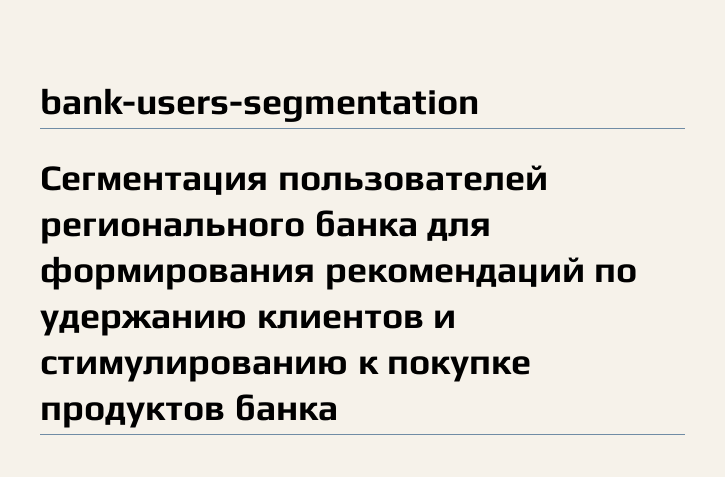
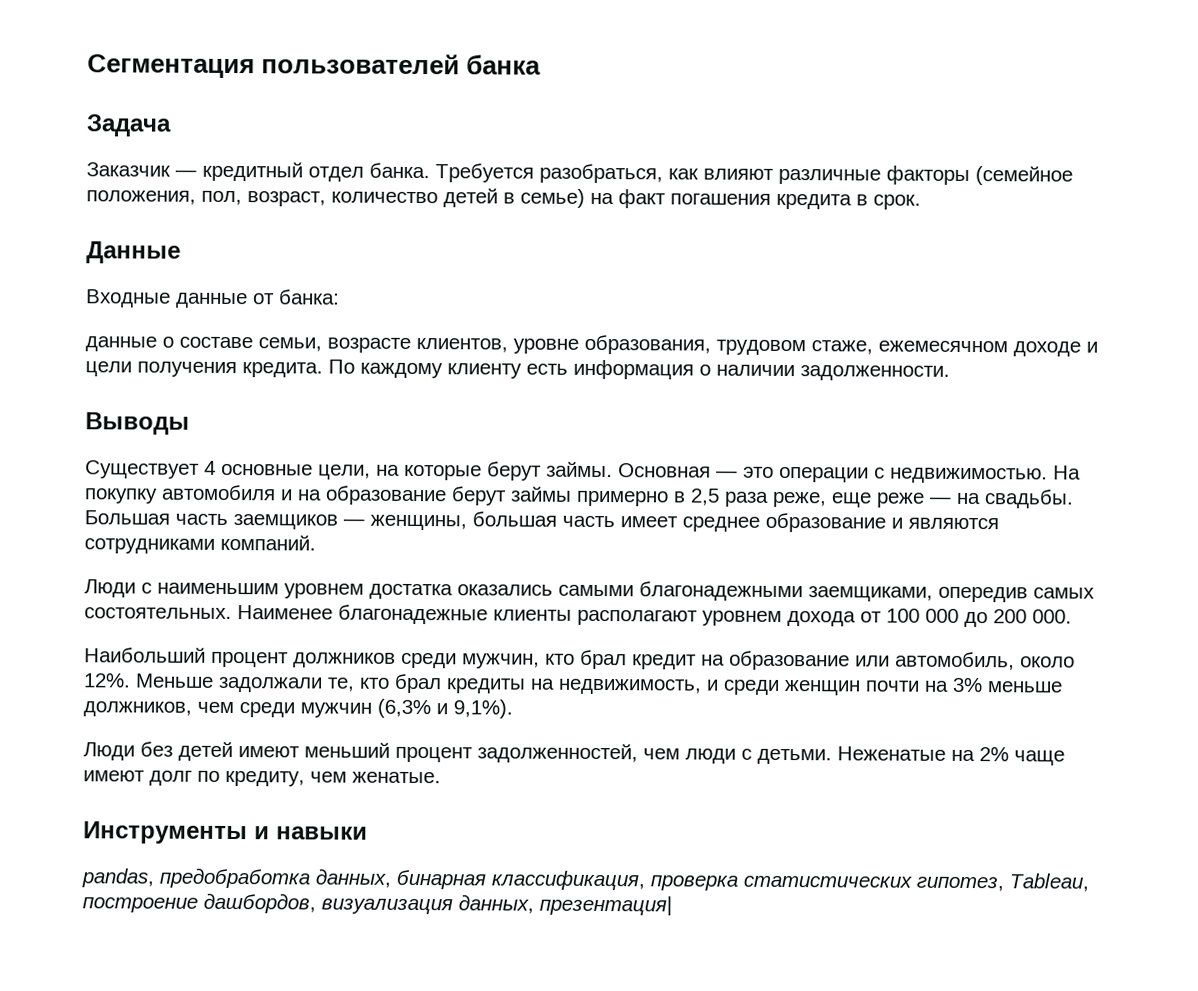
[40,88,479,122] bank-users-segmentation // -> (87, 66) none
[40,210,492,244] [40,256,638,290] [40,310,457,336] [40,356,532,382] [40,394,338,428] регионального банка для формирования рекомендаций по удержанию клиентов и стимулированию к покупке продуктов банка -> [466,54,542,75] [86,114,172,137] [86,161,1073,186] [86,188,921,210] [86,241,181,264] [86,289,340,309] [85,334,1098,357] [85,359,950,381] [85,412,190,435] [85,460,1081,484] [84,484,1074,509] [84,510,999,533] [84,534,316,554] [84,579,1095,603] [84,604,1072,628] [84,647,1075,671] [83,673,1063,696] [83,698,513,719] [83,741,1065,766] [83,770,441,787] [83,821,368,845] [81,867,1089,892] [82,892,672,916] банка // Задача // Заказчик — кредитный отдел банка. Требуется разобраться, как влияют различные факторы (семейное положения, пол, возраст, количество детей в семье) на факт погашения кредита в срок. // Данные // Входные данные от банка: // данные о составе семьи, возрасте клиентов, уровне образования, трудовом стаже, ежемесячном доходе и цели получения кредита. По каждому клиенту есть информация о наличии задолженности. // Выводы // Существует 4 основные цели, на которые берут займы. Основная — это операции с недвижимостью. На покупку автомобиля и на образование берут займы примерно в 2,5 раза реже, еще реже — на свадьбы. Большая часть заемщиков — женщины, большая часть имеет среднее образование и являются сотрудниками компаний. // Люди с наименьшим уровнем достатка оказались самыми благонадежными заемщиками, опередив самых состоятельных. Наименее благонадежные клиенты располагают уровнем дохода от 100 000 до 200 000. // Наибольший процент должников среди мужчин, кто брал кредит на образование или автомобиль, около 12%. Меньше задолжали те, кто брал кредиты на недвижимость, и среди женщин почти на 3% меньше должников, чем среди мужчин (6,3% и 9,1%). // Люди без детей имеют меньший процент задолженностей, чем люди с детьми. Неженатые на 2% чаще имеют долг по кредиту, чем женатые. // Инструменты и навыки // pandas, предобработка данных, бинарная классификация, проверка статистических гипотез, Tableau, построение дашбордов, визуализация данных, презентация|

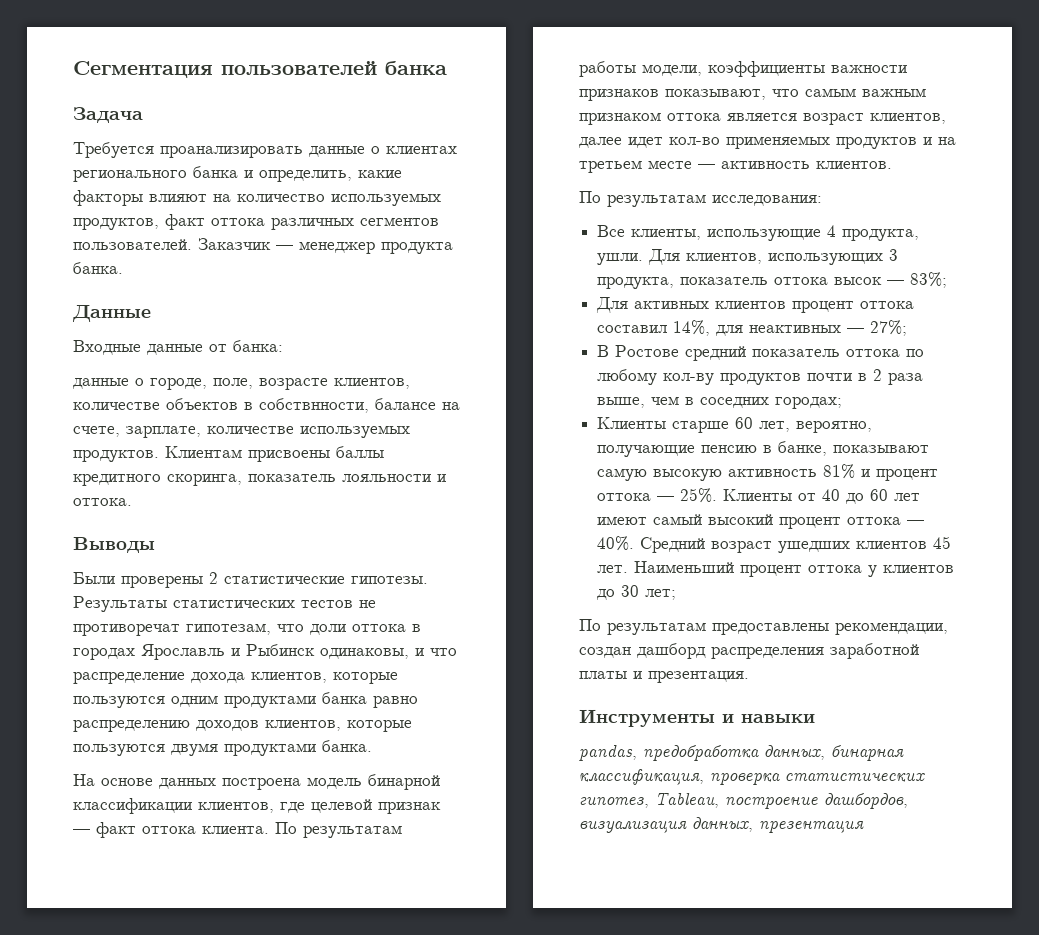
[86,161,1073,186] [86,188,921,210] Заказчик — кредитный отдел банка. Требуется разобраться, как влияют различные факторы (семейное положения, пол, возраст, количество детей в семье) на факт погашения кредита в срок. -> [73,142,457,158] [73,166,402,182] [73,190,441,206] [73,214,439,230] [73,238,453,254] [73,262,123,274] Требуется проанализировать данные о клиентах регионального банка и определить, какие факторы влияют на количество используемых продуктов, факт оттока различных сегментов пользователей. Заказчик — менеджер продукта банка.
[179,334,1098,357] [85,359,950,381] [85,412,190,435] [85,460,1081,484] [84,484,1074,509] [84,510,999,533] [84,534,316,554] [84,579,1095,603] [84,604,1072,628] [84,647,1075,671] [83,673,1063,696] [83,698,513,719] [83,741,1065,766] [83,770,441,787] составе семьи, возрасте клиентов, уровне образования, трудовом стаже, ежемесячном доходе и цели получения кредита. По каждому клиенту есть информация о наличии задолженности. // Выводы // Существует 4 основные цели, на которые берут займы. Основная — это операции с недвижимостью. На покупку автомобиля и на образование берут займы примерно в 2,5 раза реже, еще реже — на свадьбы. Большая часть заемщиков — женщины, большая часть имеет среднее образование и являются сотрудниками компаний. // Люди с наименьшим уровнем достатка оказались самыми благонадежными заемщиками, опередив самых состоятельных. Наименее благонадежные клиенты располагают уровнем дохода от 100 000 до 200 000. // Наибольший процент должников среди мужчин, кто брал кредит на образование или автомобиль, около 12%. Меньше задолжали те, кто брал кредиты на недвижимость, и среди женщин почти на 3% меньше должников, чем среди мужчин (6,3% и 9,1%). // Люди без детей имеют меньший процент задолженностей, чем люди с детьми. Неженатые на 2% чаще имеют долг по кредиту, чем женатые. -> [150,378,410,390] [73,398,460,413] [73,425,410,438] [73,446,384,462] [73,474,446,486] [73,498,132,506] [73,537,155,553] [73,572,428,588] [73,596,376,612] [73,623,421,636] [73,644,457,660] [73,672,398,684] [73,692,418,708] [73,720,412,732] [73,740,372,756] [73,774,440,790] [73,798,441,814] [73,822,402,838] [579,61,907,77] [579,88,926,101] [579,112,946,125] [579,136,956,149] [579,160,892,173] [579,191,822,207] [597,225,920,241] [597,249,899,265] [597,272,948,289] [596,297,915,313] [597,320,908,336] [597,345,925,361] [597,369,924,385] [597,396,843,409] [597,417,873,433] [597,441,930,457] [597,464,939,481] [597,488,921,504] [597,514,925,529] [597,536,952,553] [597,561,955,577] [597,585,677,600] [579,619,948,635] [579,643,919,659] [579,671,749,683] городе, поле, возрасте клиентов, количестве объектов в собствнности, балансе на счете, зарплате, количестве используемых продуктов. Клиентам присвоены баллы кредитного скоринга, показатель лояльности и оттока. // Выводы // Были проверены 2 статистические гипотезы. Результаты статистических тестов не противоречат гипотезам, что доли оттока в городах Ярославль и Рыбинск одинаковы, и что распределение дохода клиентов, которые пользуются одним продуктами банка равно распределению доходов клиентов, которые пользуются двумя продуктами банка. // На основе данных построена модель бинарной классификации клиентов, где целевой признак — факт оттока клиента. По результатам работы модели, коэффициенты важности признаков показывают, что самым важным признаком оттока является возраст клиентов, далее идет кол-во применяемых продуктов и на третьем месте — активность клиентов. // По результатам исследования: // Все клиенты, использующие 4 продукта, ушли. Для клиентов, использующих 3 продукта, показатель оттока высок — 83%; // Для активных клиентов процент оттока составил 14%, для неактивных — 27%; // В Ростове средний показатель оттока по любому кол-ву продуктов почти в 2 раза выше, чем в соседних городах; // Клиенты старше 60 лет, вероятно, получающие пенсию в банке, показывают самую высокую активность 81% и процент оттока — 25%. Клиенты от 40 до 60 лет имеют самый высокий процент оттока — 40%. Средний возраст ушедших клиентов 45 лет. Наименьший процент оттока у клиентов до 30 лет; // По результатам предоставлены рекомендации, создан дашборд распределения заработной платы и презентация.
[539,895,672,916] презентация| -> [759,821,864,834] презентация

